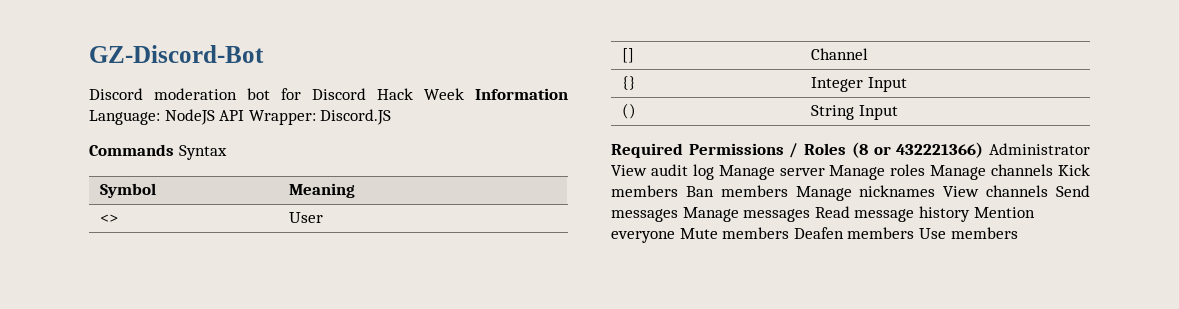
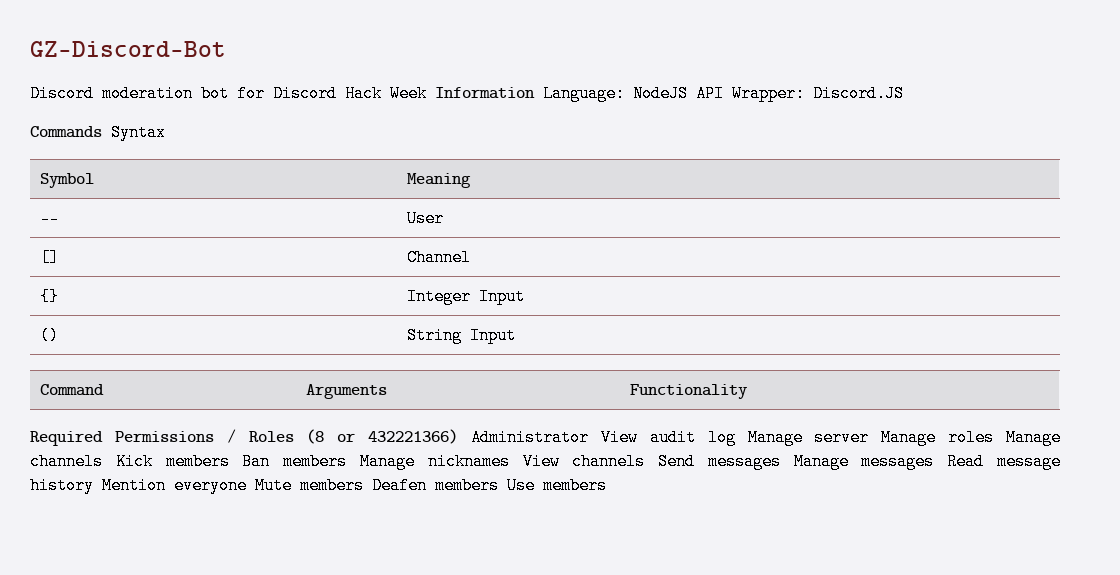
[100,214,119,223] <> -> [40,210,60,227] --
(898, 112) none -> [40,384,105,396] [306,384,388,399] [630,384,749,399] // Command | Arguments | Functionality

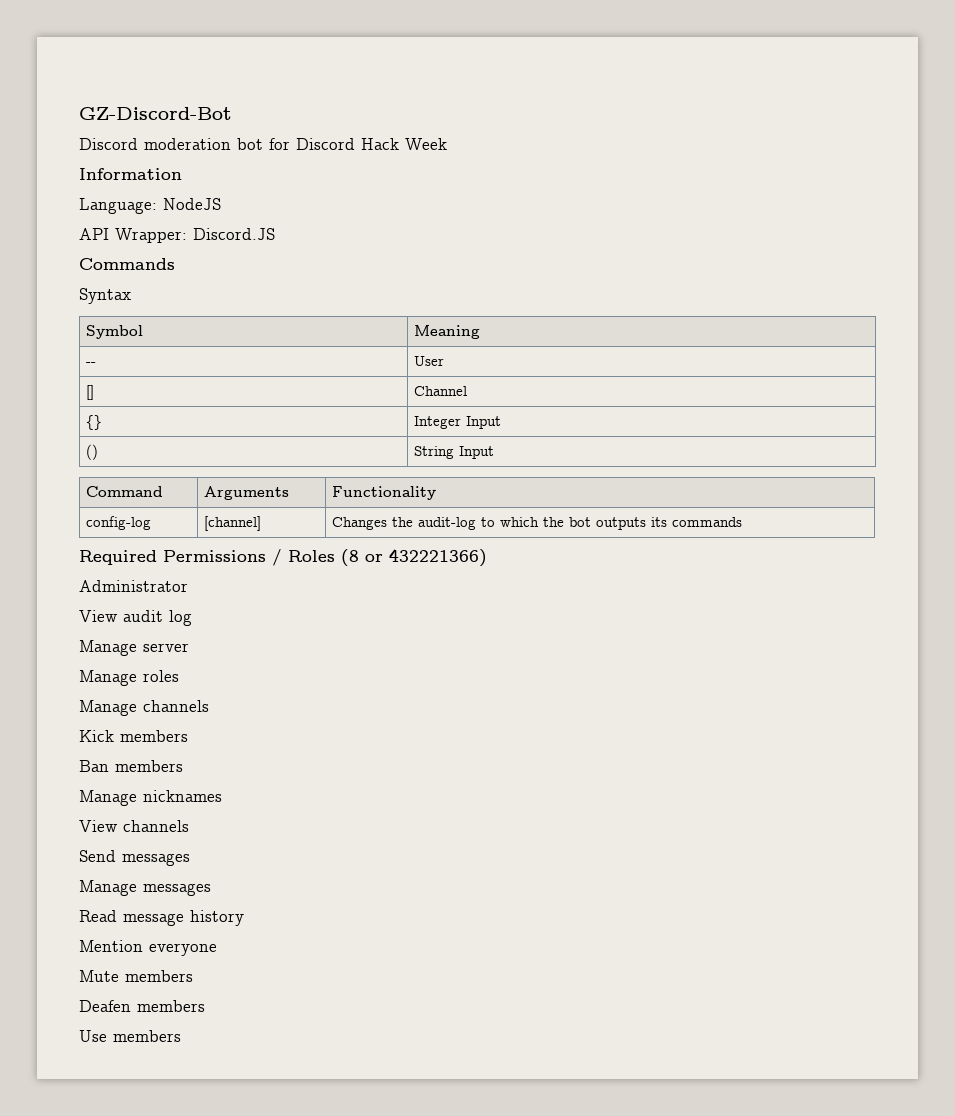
(427, 93) none -> (447, 144) //
(535, 93) none -> (182, 174) //
(688, 93) none -> (221, 204) //
(102, 132) none -> (175, 264) //
(749, 391) none -> [86,516,152,530] [204,516,262,531] [332,517,743,530] // config-log | [channel] | Changes the audit-log to which the bot outputs its commands
(459, 436) none -> (487, 558) //
(590, 437) none -> (188, 586) //
(736, 437) none -> (192, 618) //
(870, 437) none -> (189, 647) //
(995, 437) none -> (179, 676) //
(103, 461) none -> (209, 706) //
(230, 461) none -> (188, 736) //
(348, 461) none -> (183, 766) //
(510, 461) none -> (222, 796) //
(646, 461) none -> (189, 826) //
(781, 461) none -> (190, 859) //
(935, 461) none -> (211, 889) //
(94, 485) none -> (244, 918) //
(247, 485) none -> (217, 949) //
(364, 485) none -> (193, 976) //
(499, 485) none -> (205, 1006) //

